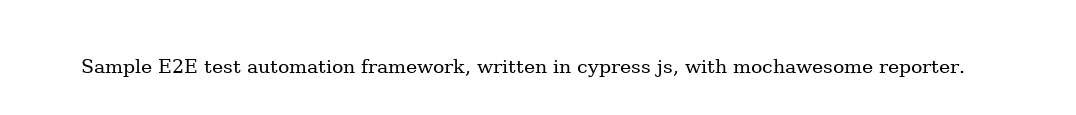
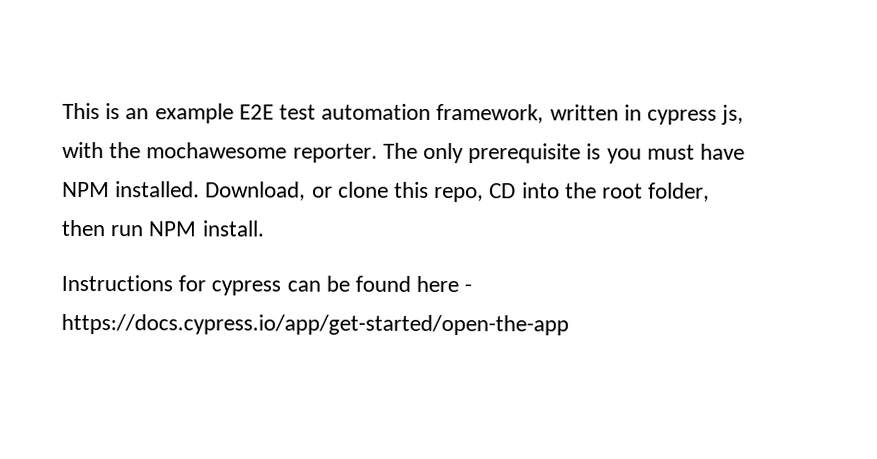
[81,59,152,77] Sample -> [62,102,234,124] This is an example
(727, 66) none -> [109,142,142,159] the
(965, 69) none -> [382,142,746,164] [62,181,711,203] [61,219,265,237] [61,274,473,296] [61,313,569,336] The only prerequisite is you must have NPM installed. Download, or clone this repo, CD into the root folder, then run NPM install. // Instructions for cypress can be found here - https://docs.cypress.io/app/get-started/open-the-app

